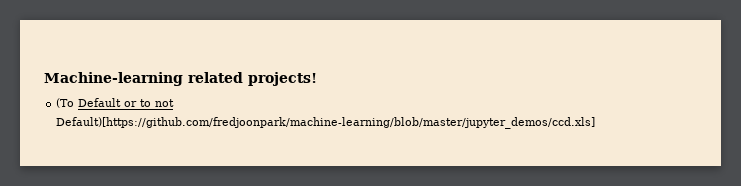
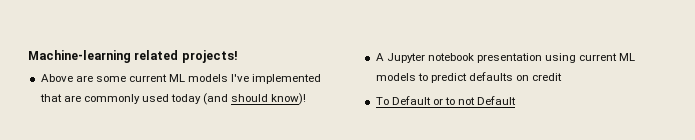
[56,98,75,108] (To -> [40,74,322,84] [39,93,307,105] [375,53,636,63] [375,72,563,83] [375,97,389,105] Above are some current ML models I've implemented that are commonly used today (and should know)! // A Jupyter notebook presentation using current ML models to predict defaults on credit // To
[56,117,596,129] Default)[https://github.com/fredjoonpark/machine-learning/blob/master/jupyter_demos/ccd.xls] -> [477,96,517,105] Default

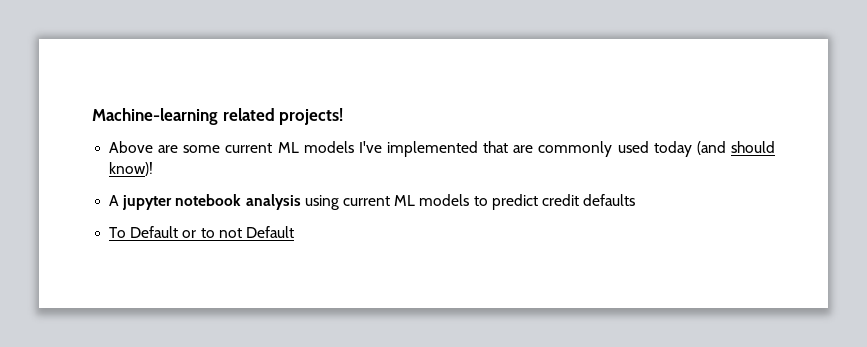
[386,53,542,63] Jupyter notebook presentation -> [122,194,301,210] jupyter notebook analysis
(467, 78) none -> [541,194,579,206] credit
[516,73,563,81] on credit -> (636, 200) none

